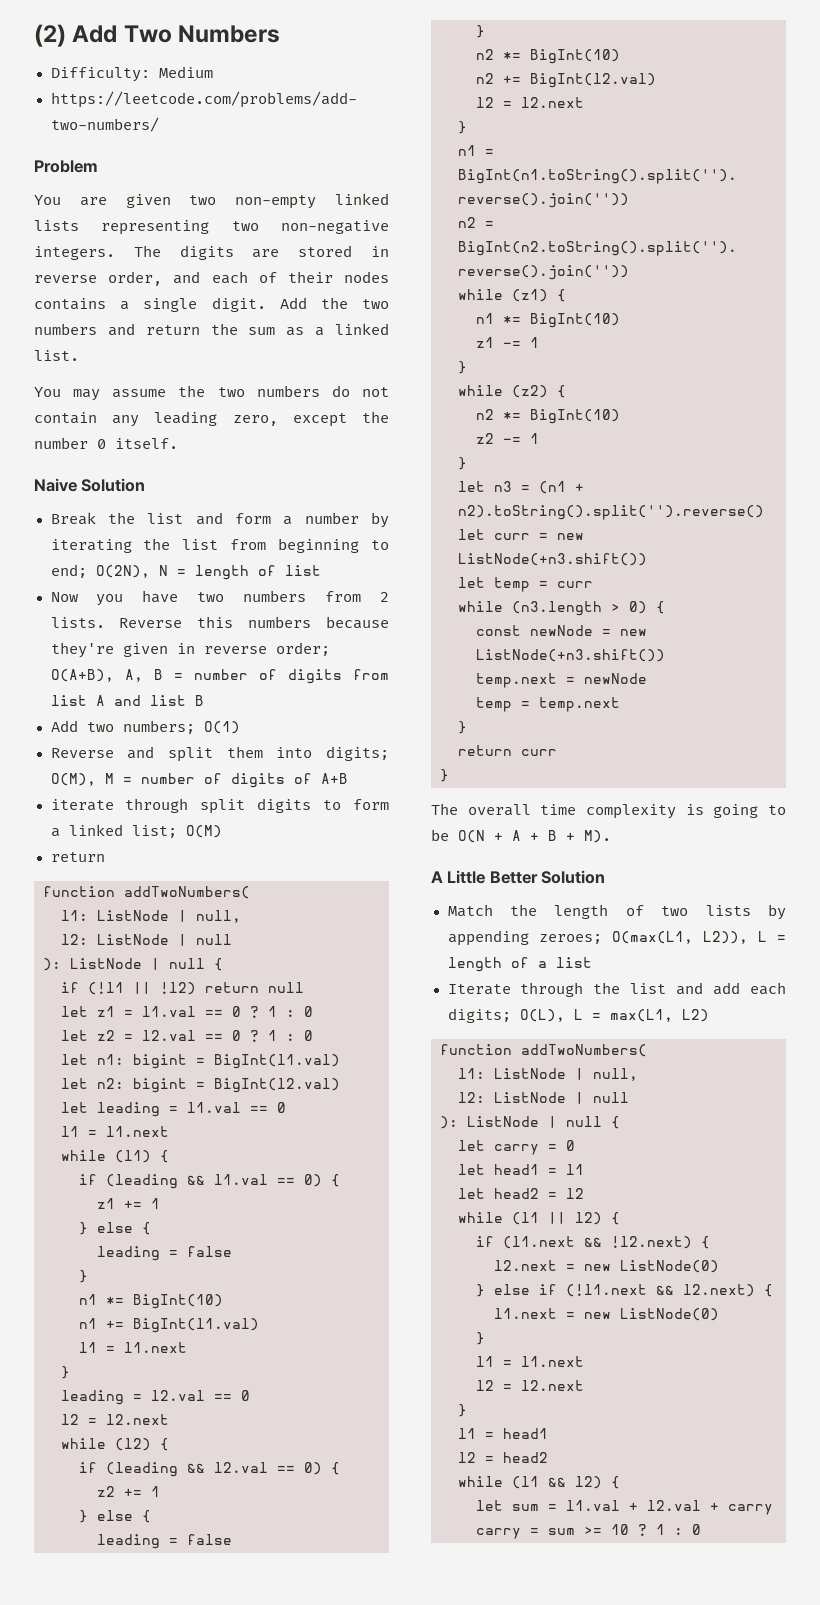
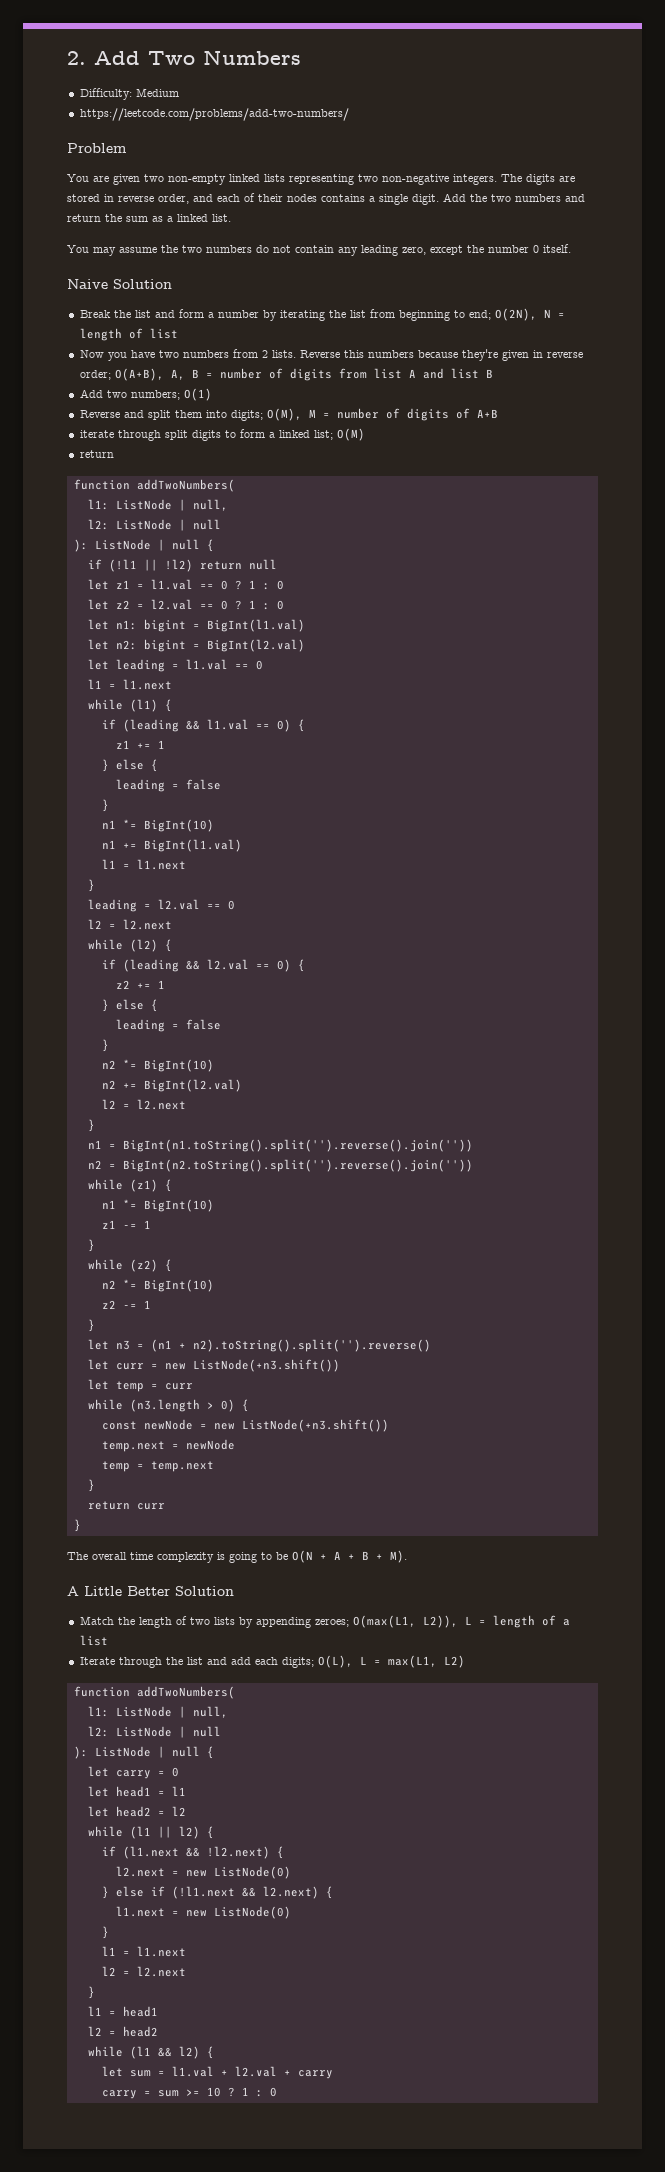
[34,24,66,47] (2) -> [67,51,86,65] 2.

